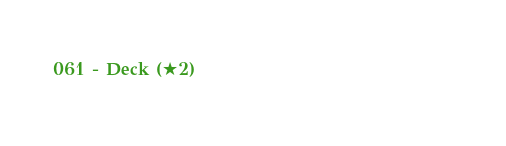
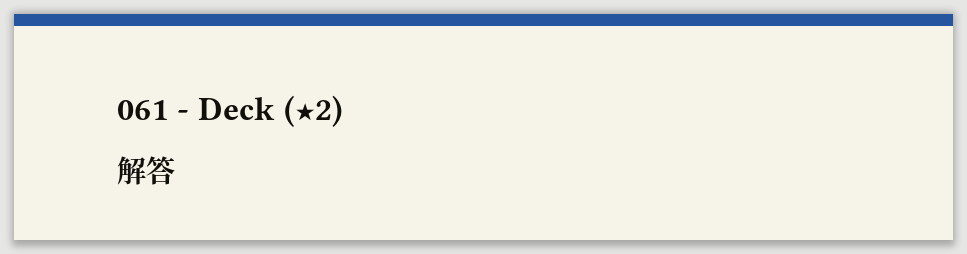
(195, 69) none -> [117,156,175,185] // 解答

